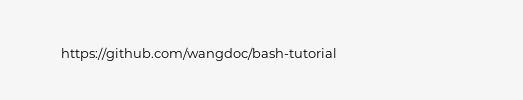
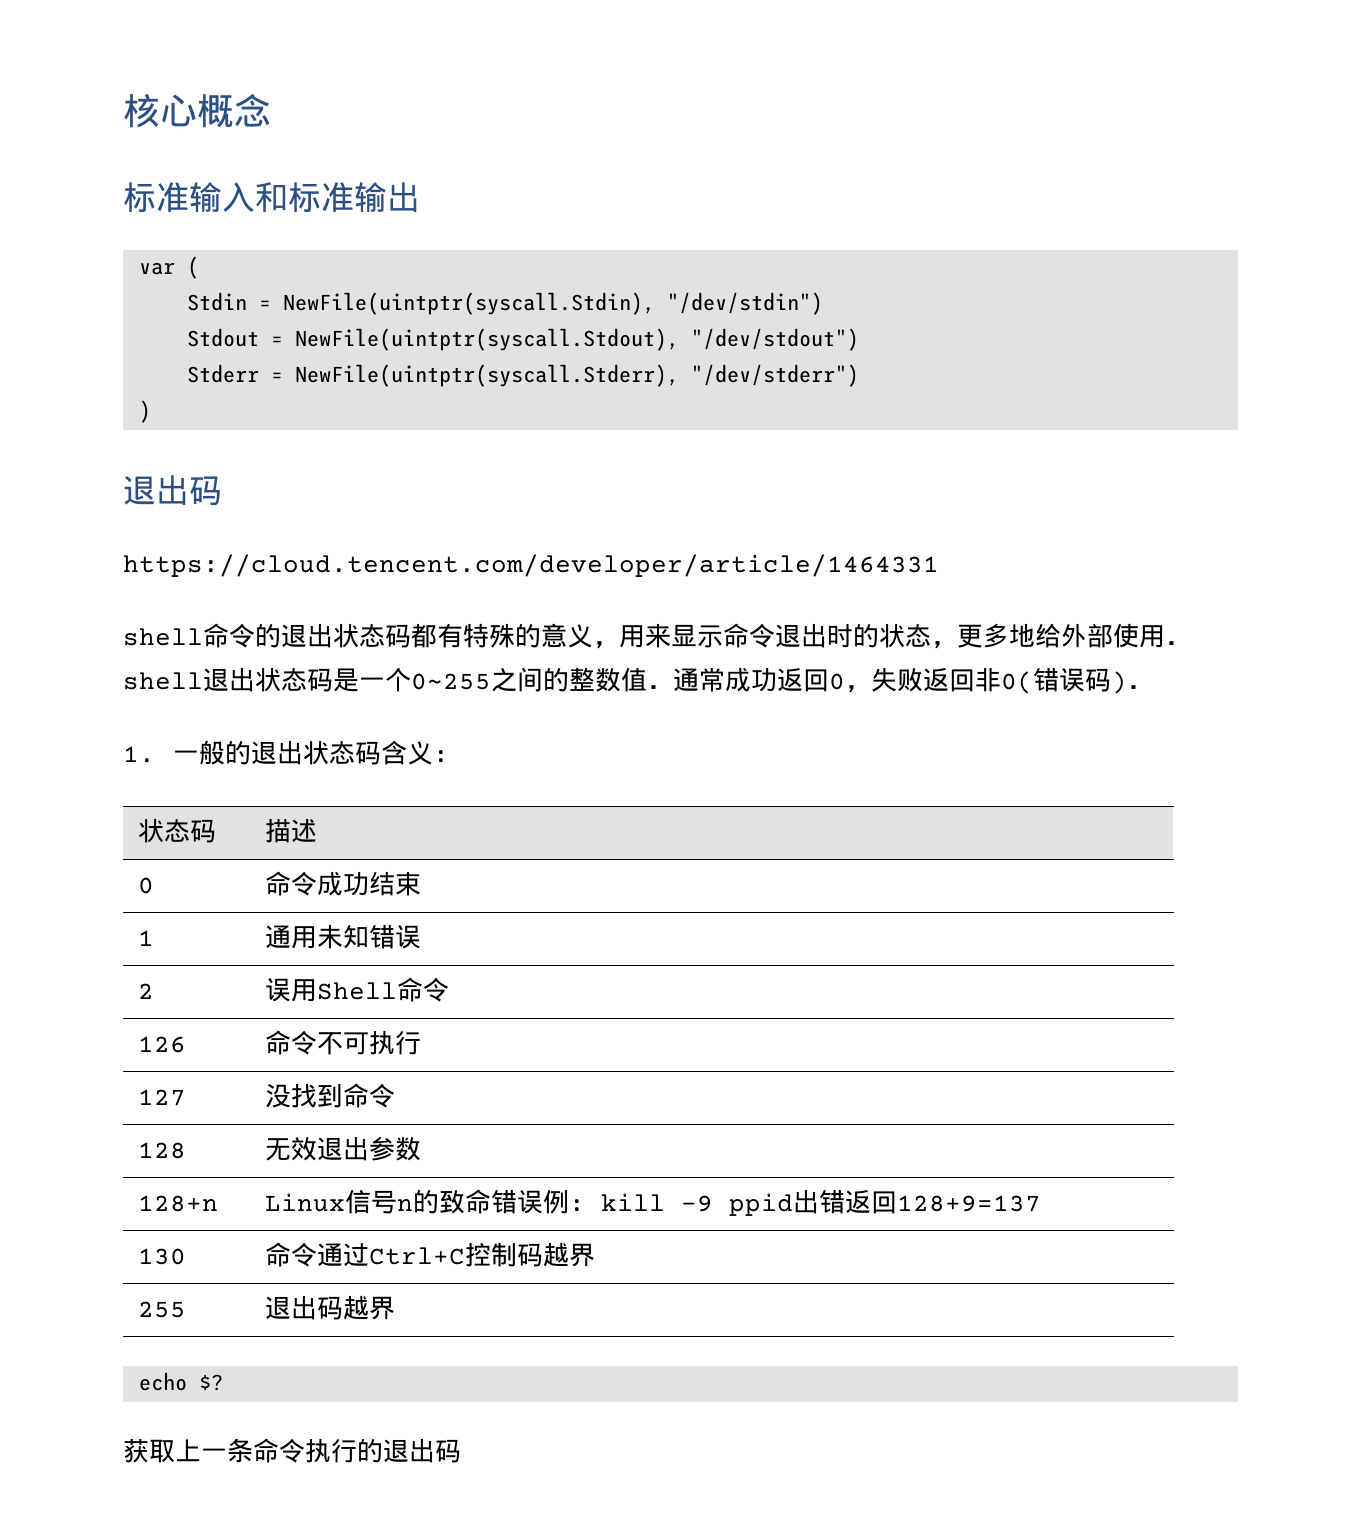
[61,47,337,61] https://github.com/wangdoc/bash-tutorial -> [123,93,271,128] [123,182,420,213] [138,256,199,279] [186,292,823,315] [186,328,859,351] [186,364,859,387] [138,400,151,423] [123,475,222,506] [123,554,939,577] [123,623,1191,649] [123,667,1153,694] [123,740,450,765] [138,818,217,843] [265,818,318,843] [138,877,155,894] [265,871,422,896] [138,930,155,946] [265,924,422,949] [138,983,155,999] [265,977,450,1002] [138,1036,187,1053] [265,1030,422,1055] [138,1089,187,1106] [265,1083,396,1108] [138,1142,187,1159] [265,1136,422,1161] [138,1195,219,1212] [265,1189,1042,1216] [138,1248,187,1265] [265,1242,596,1267] [138,1301,187,1318] [265,1295,396,1320] [138,1372,223,1391] [123,1438,461,1463] 核心概念 // 标准输入和标准输出 // var ( // Stdin = NewFile(uintptr(syscall.Stdin), "/dev/stdin") // Stdout = NewFile(uintptr(syscall.Stdout), "/dev/stdout") // Stderr = NewFile(uintptr(syscall.Stderr), "/dev/stderr") // ) // 退出码 // https://cloud.tencent.com/developer/article/1464331 // shell命令的退出状态码都有特殊的意义，用来显示命令退出时的状态，更多地给外部使用．shell退出状态码是一个0~255之间的整数值．通常成功返回0，失败返回非0(错误码)． // 1.一般的退出状态码含义: // 状态码 | 描述 // 0 | 命令成功结束 // 1 | 通用未知错误 // 2 | 误用Shell命令 // 126 | 命令不可执行 // 127 | 没找到命令 // 128 | 无效退出参数 // 128+n | Linux信号n的致命错误例: kill -9 ppid出错返回128+9=137 // 130 | 命令通过Ctrl+C控制码越界 // 255 | 退出码越界 // echo $? // 获取上一条命令执行的退出码

